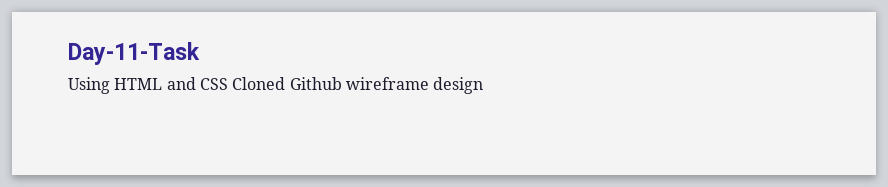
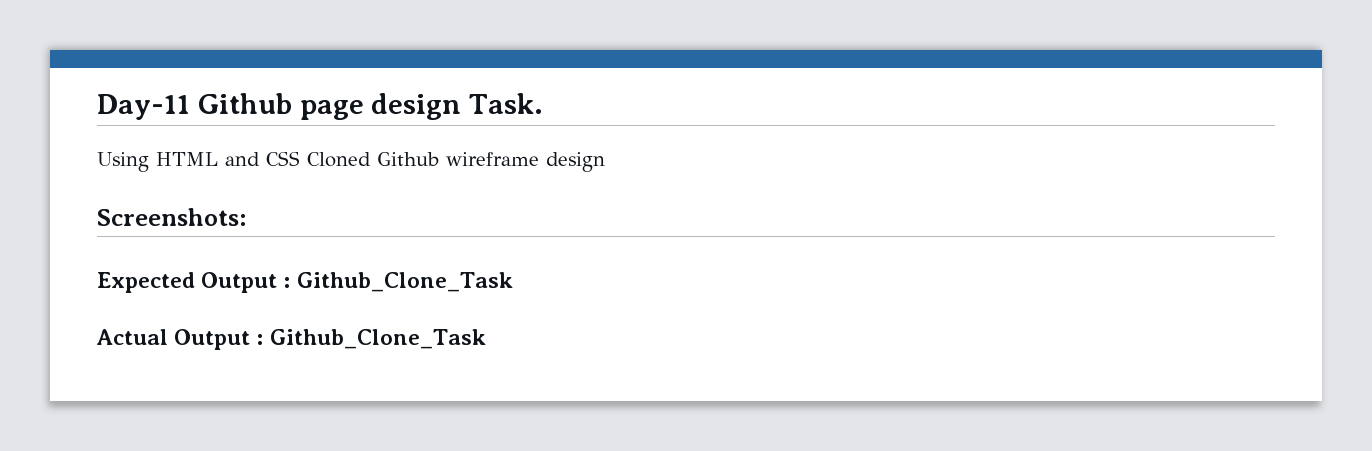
[68,42,200,65] Day-11-Task -> [97,93,544,120] Day-11 Github page design Task.
(484, 85) none -> [97,208,247,226] [97,272,513,293] [96,329,486,350] // Screenshots: // Expected Output : Github_Clone_Task // Actual Output : Github_Clone_Task

